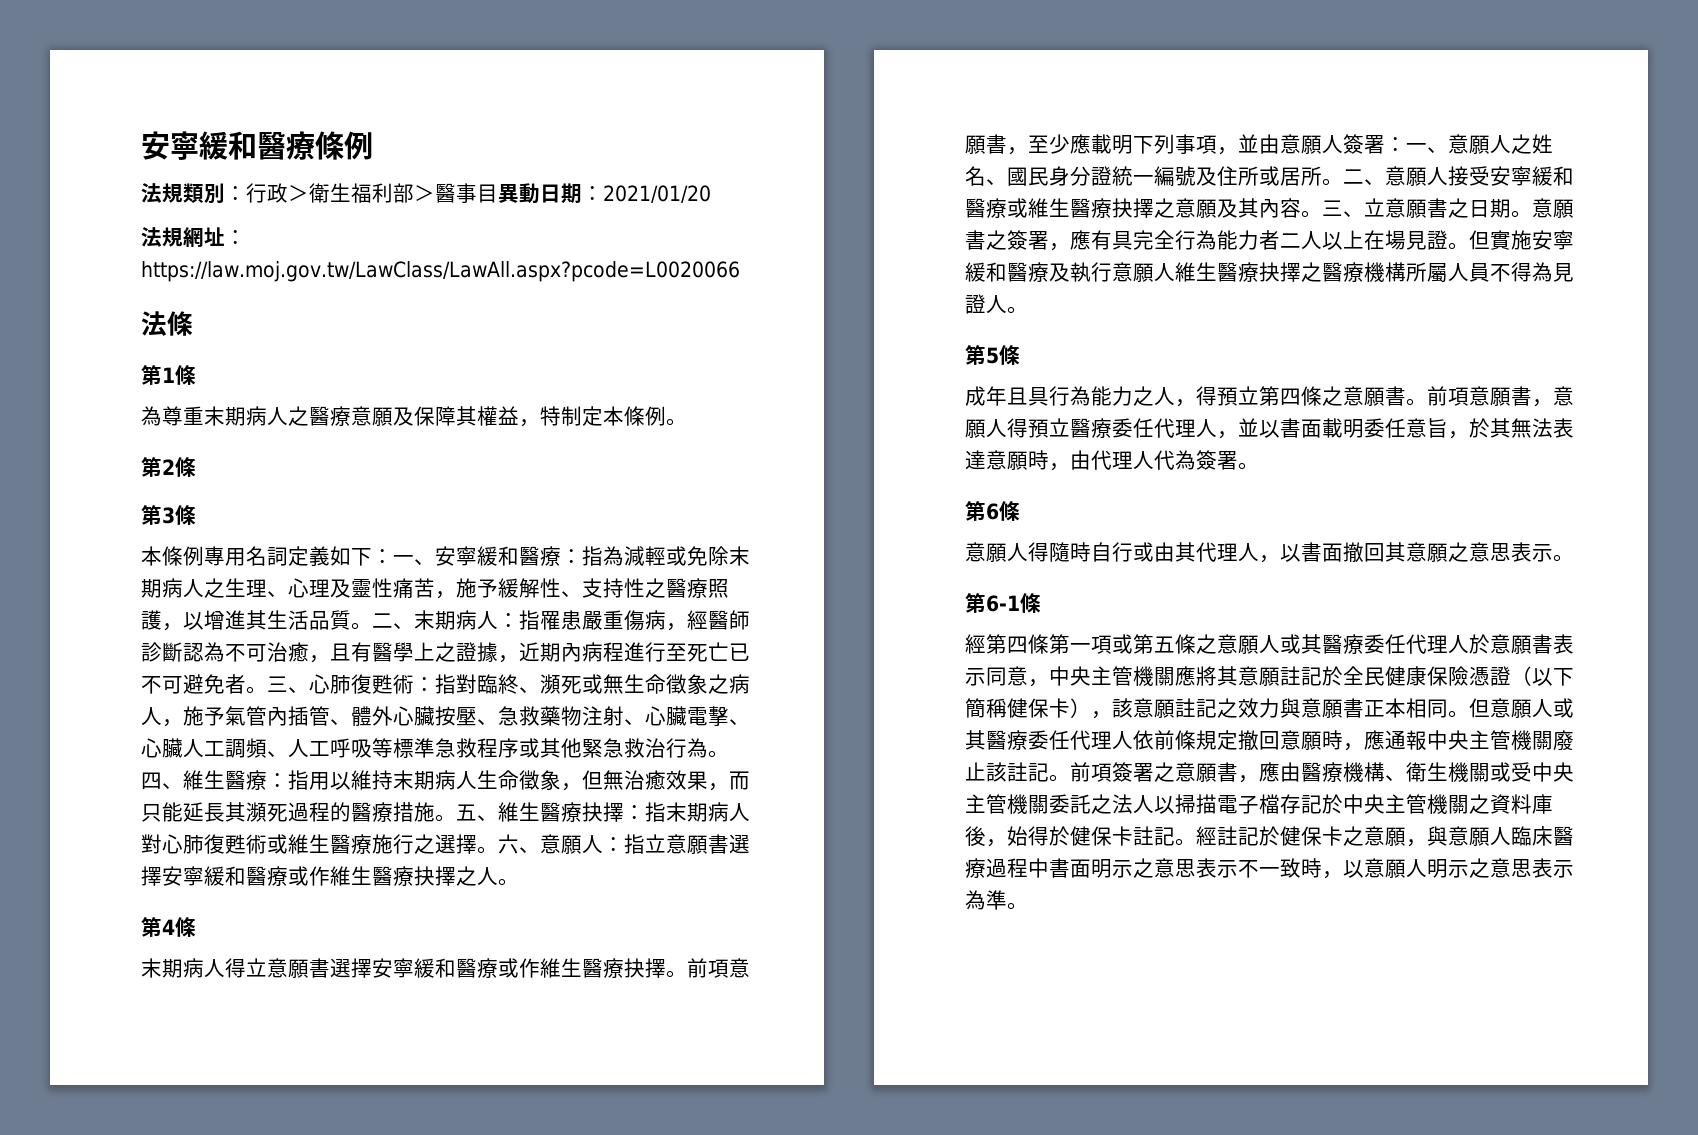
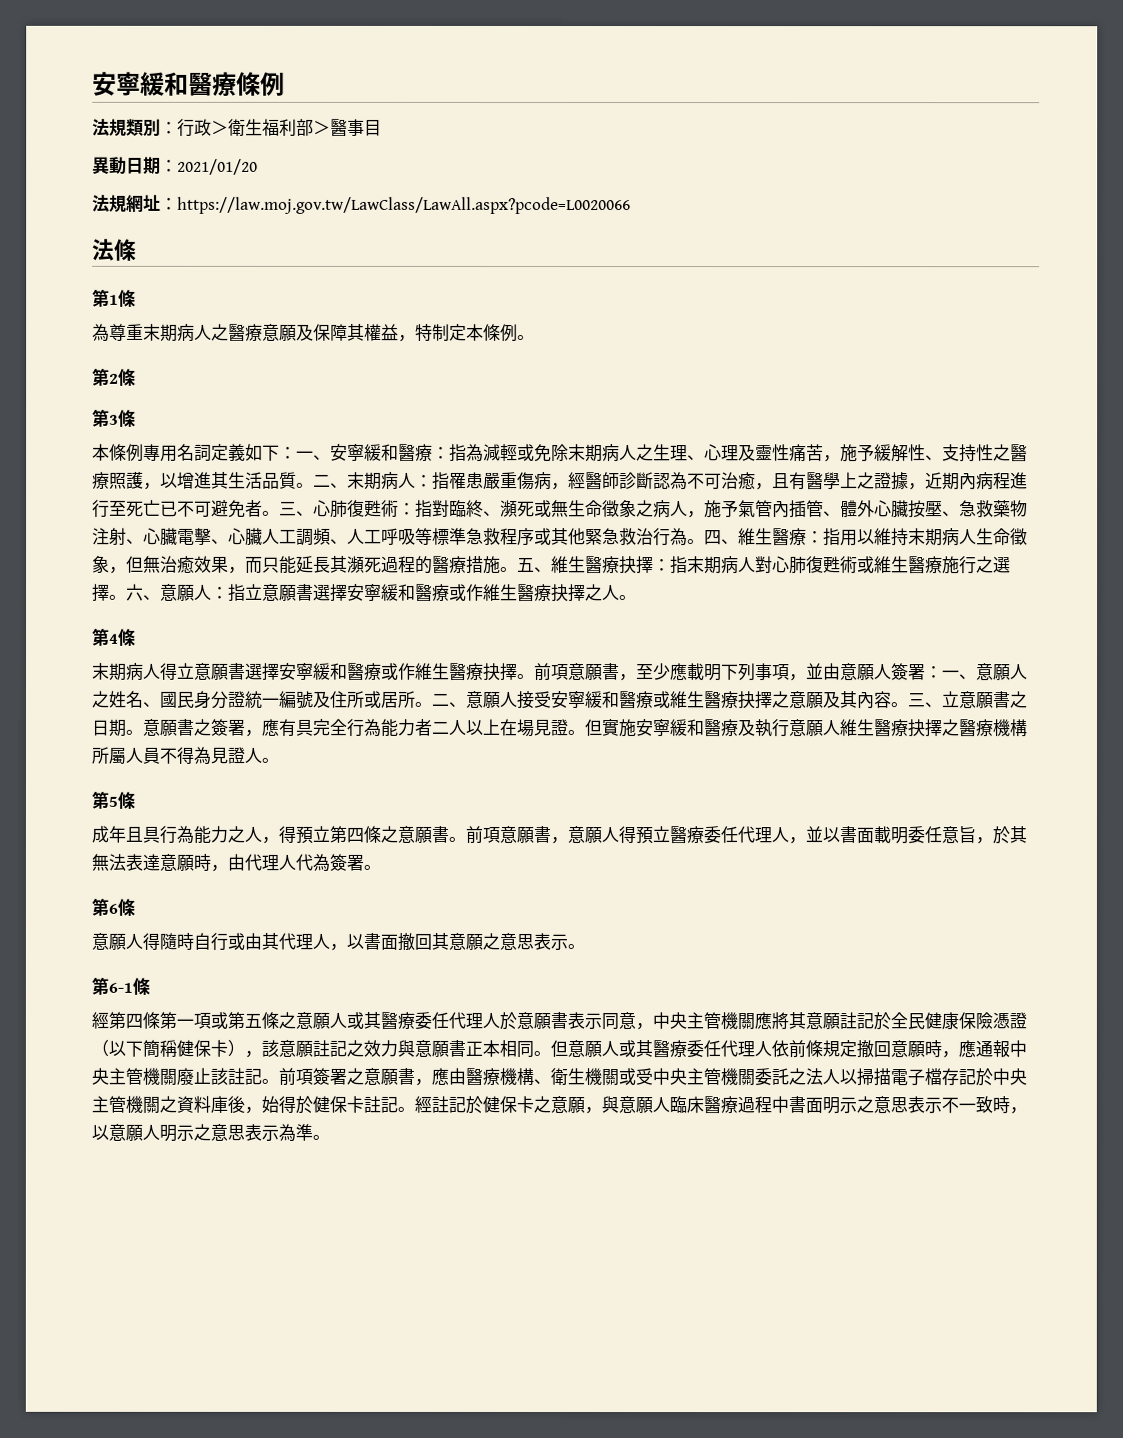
(498, 193) none -> (382, 127) //

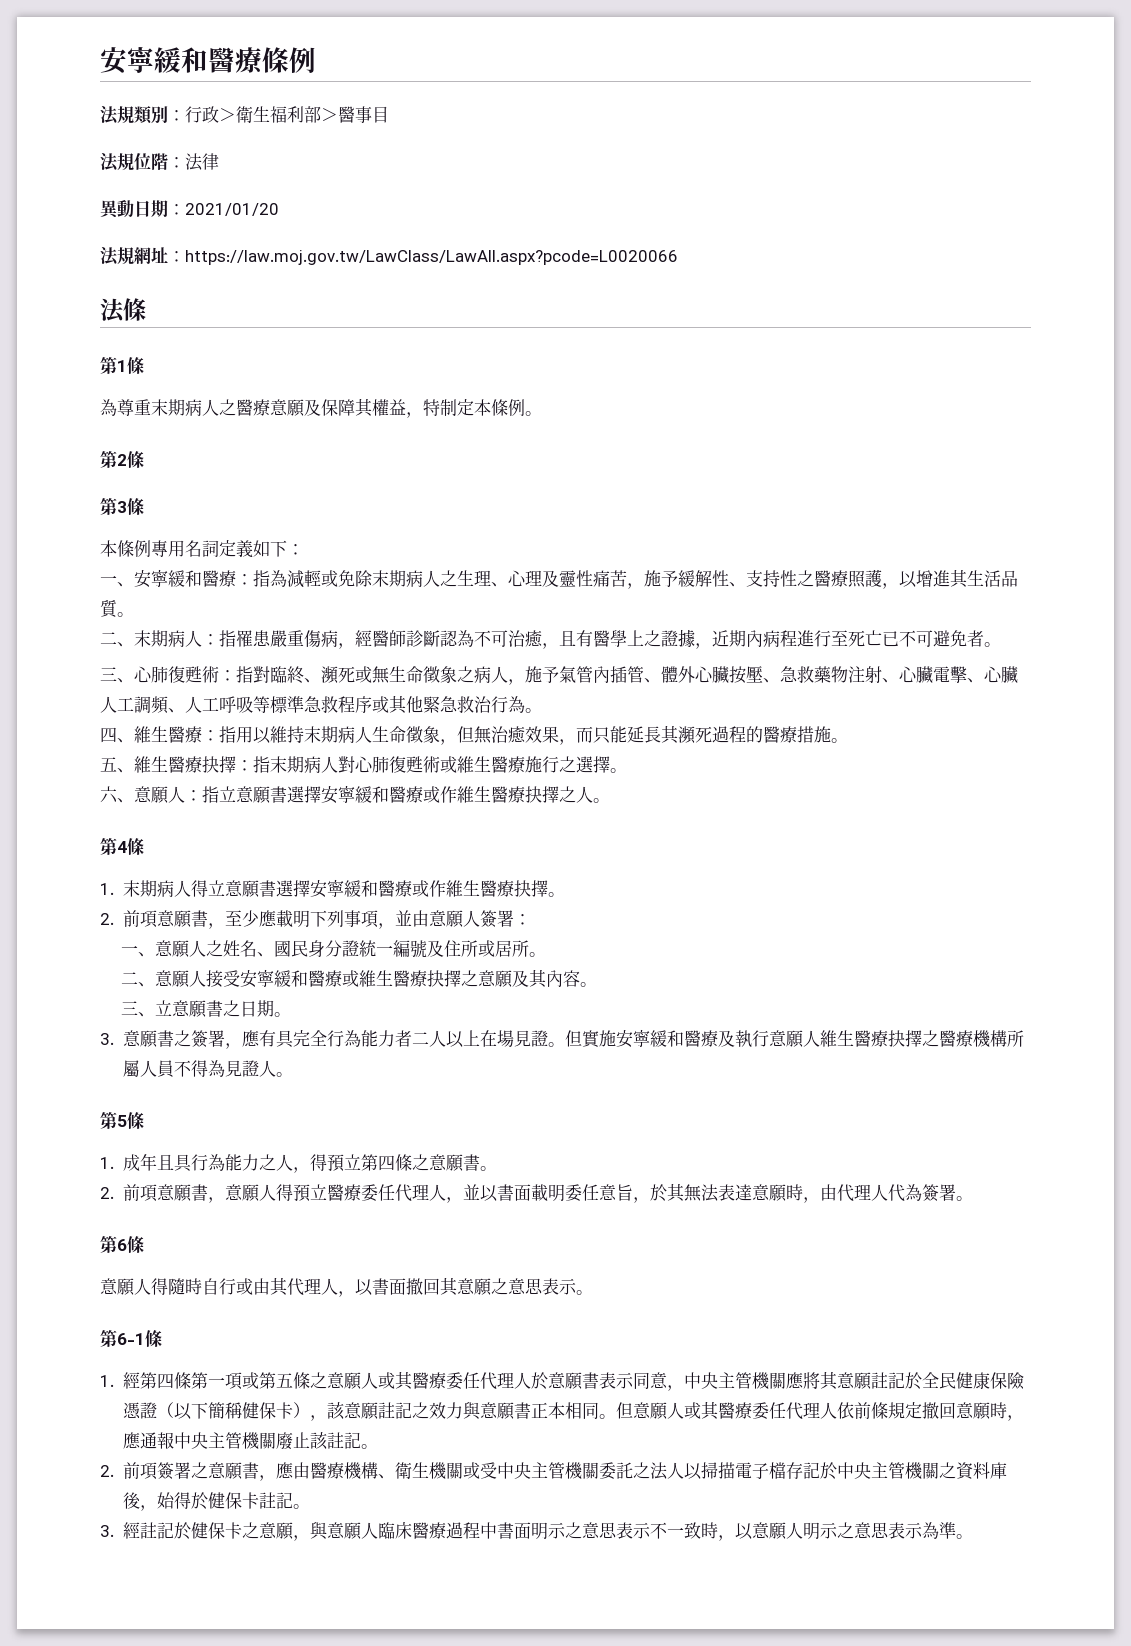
(382, 127) none -> [100,153,219,172] // 法規位階：法律
(297, 452) none -> (304, 549) //
(314, 485) none -> (134, 614) //
(280, 513) none -> (1001, 644) //
(705, 542) none -> (542, 710) //
(518, 569) none -> (848, 740) //
(127, 597) none -> (627, 770) //
(136, 637) none -> [100,883,114,895] 1.
(535, 676) none -> [100,913,114,925] // 2.
(943, 672) none -> (531, 919) //
(433, 704) none -> (546, 954) //
(909, 705) none -> (597, 984) //
(143, 732) none -> [100,1033,114,1045] // 3.
(135, 800) none -> [100,1157,114,1169] 1.
(466, 839) none -> [100,1187,114,1199] // 2.
(150, 986) none -> [100,1375,114,1387] 1.
(279, 1081) none -> [100,1465,114,1477] // 2.
(415, 1109) none -> [100,1525,114,1537] // 3.

